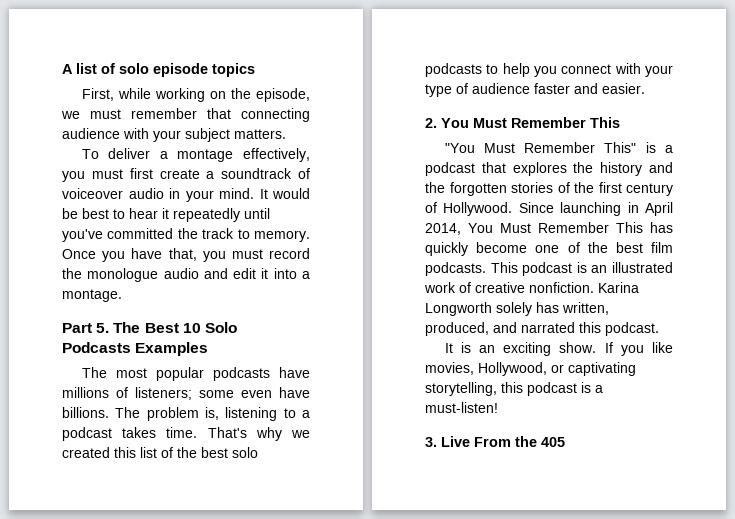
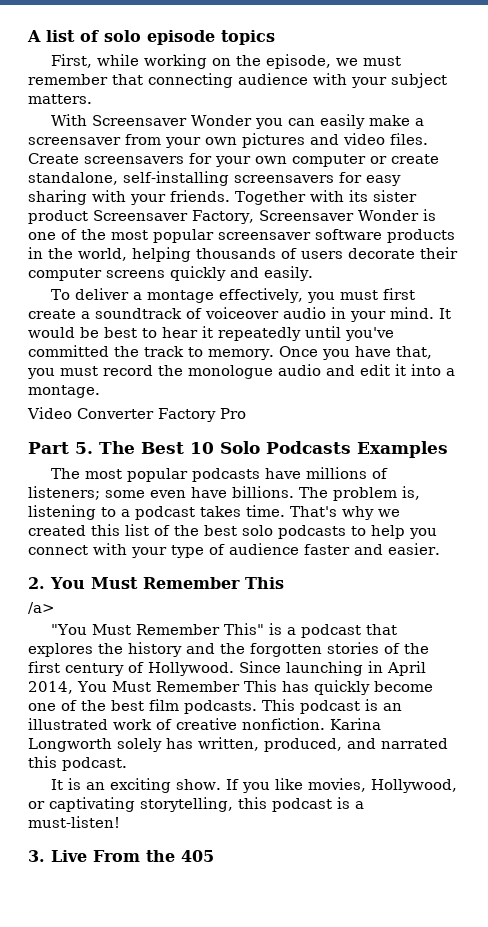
(286, 134) none -> [50,114,424,129] [28,133,428,148] [28,153,439,167] [28,171,401,186] [28,190,417,205] [28,209,436,224] [28,229,455,243] [28,247,458,262] [28,266,313,281] // With Screensaver Wonder you can easily make a screensaver from your own pictures and video files. Create screensavers for your own computer or create standalone, self-installing screensavers for easy sharing with your friends. Together with its sister product Screensaver Factory, Screensaver Wonder is one of the most popular screensaver software products in the world, helping thousands of users decorate their computer screens quickly and easily.
(122, 295) none -> [27,407,246,422] // Video Converter Factory Pro
(620, 122) none -> [28,602,55,614] // /a>

